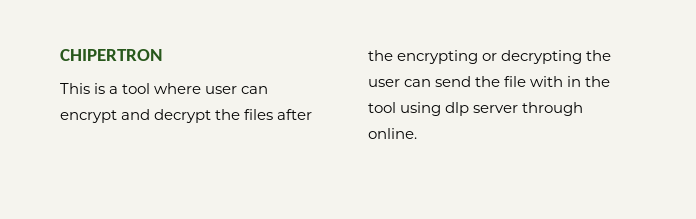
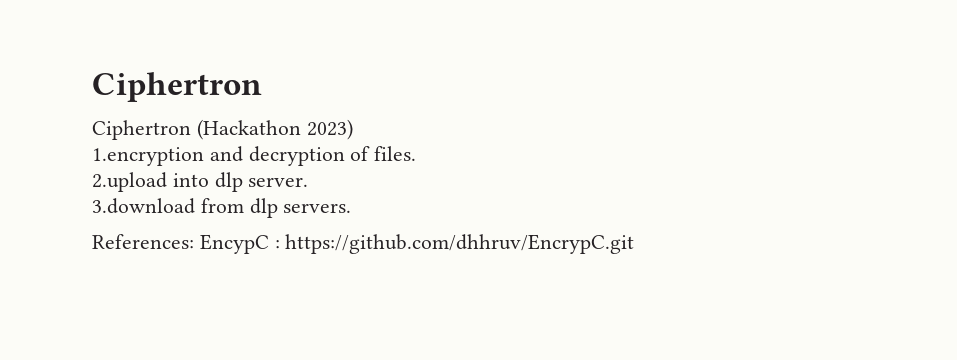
[60,49,163,61] [60,83,269,94] [60,109,313,123] [368,50,612,64] [368,76,611,87] [368,102,584,116] [368,128,417,139] CHIPERTRON // This is a tool where user can encrypt and decrypt the files after the encrypting or decrypting the user can send the file with in the tool using dlp server through online. -> [92,72,262,102] [92,119,353,140] [92,146,417,166] [92,172,309,192] [92,198,352,218] [92,234,635,254] Ciphertron // Ciphertron (Hackathon 2023) // 1.encryption and decryption of files. // 2.upload into dlp server. // 3.download from dlp servers. // References: EncypC : https://github.com/dhhruv/EncrypC.git

